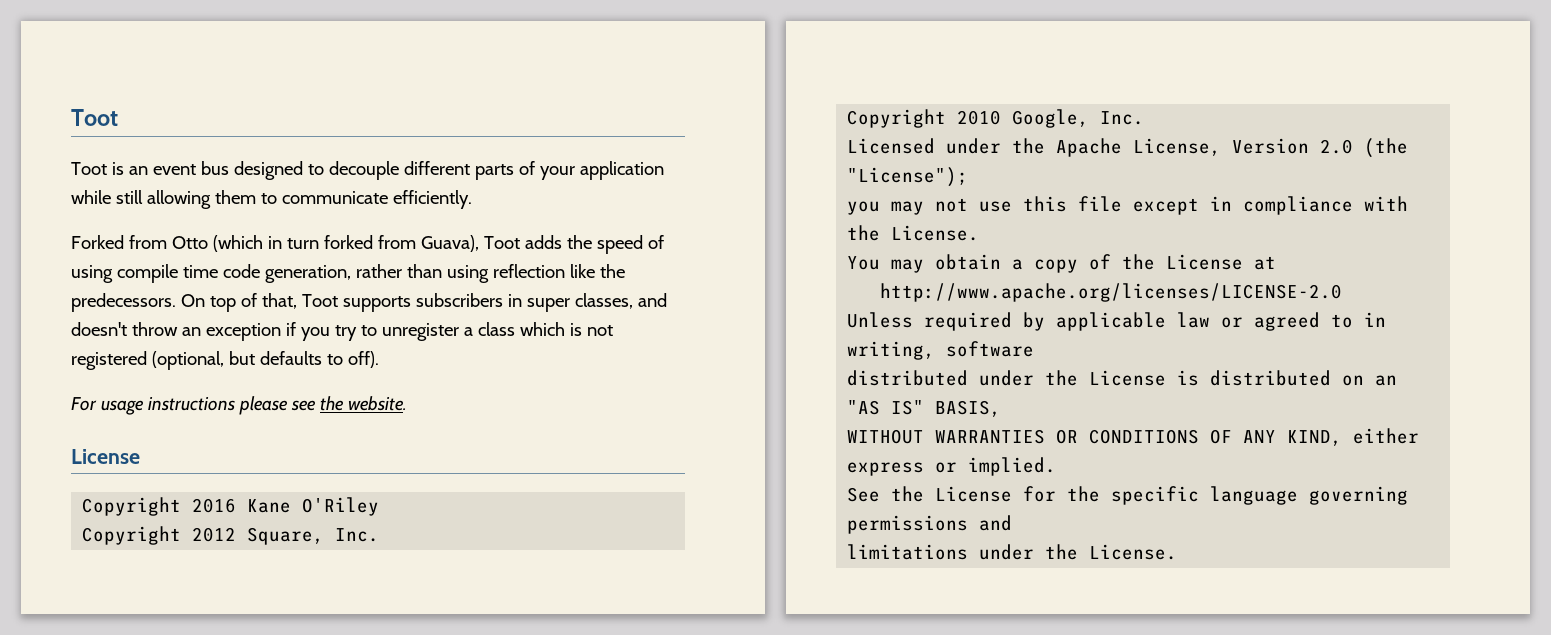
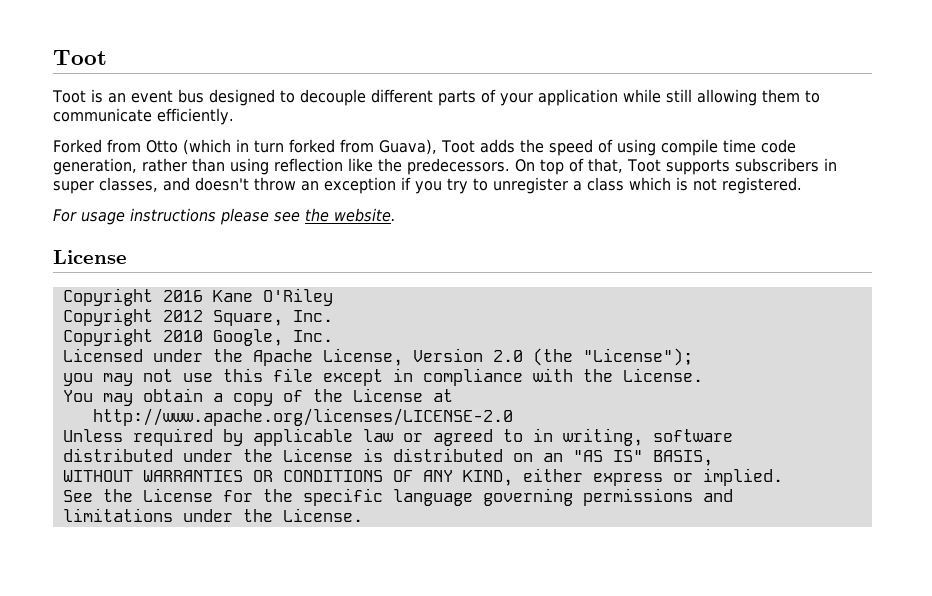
[71,351,379,370] registered (optional, but defaults to off). -> [722,177,802,194] registered.

